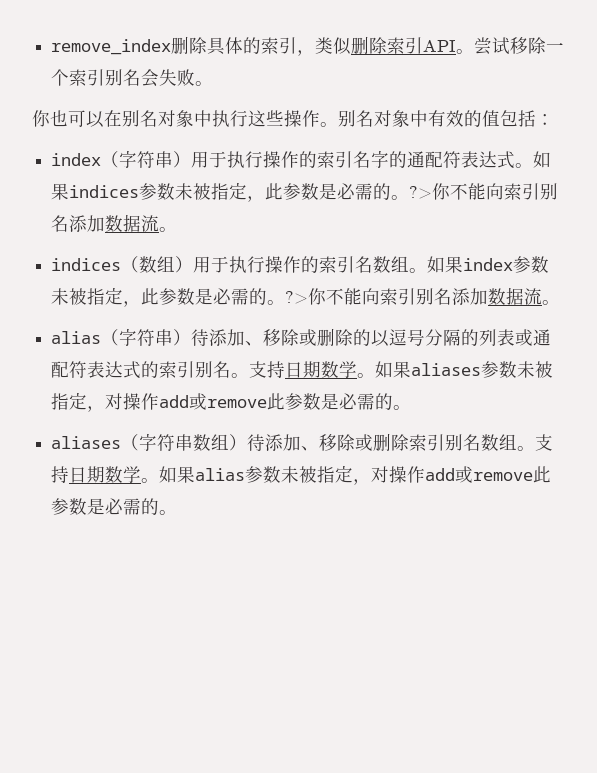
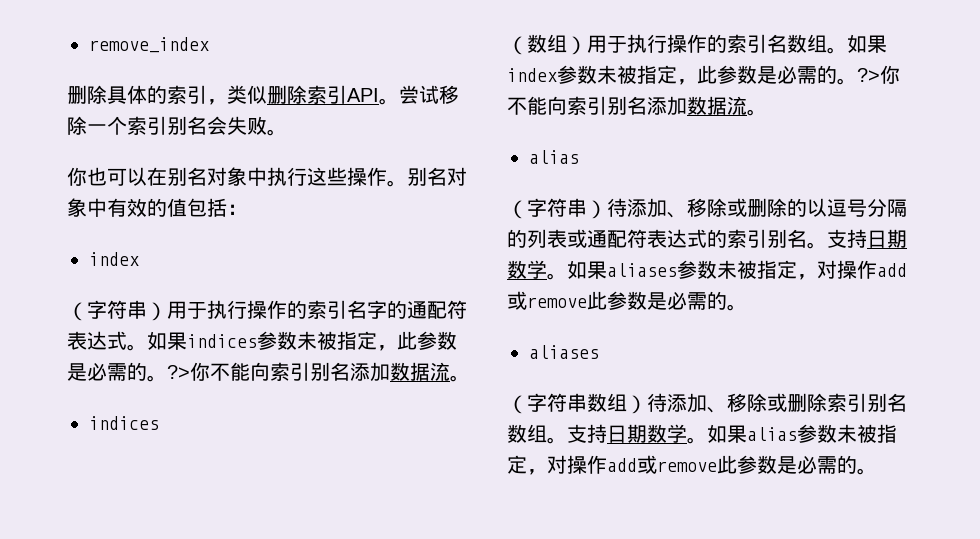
(172, 47) none -> (209, 45) //
(102, 159) none -> (139, 259) //
(122, 264) none -> (159, 423) //
(102, 337) none -> (579, 157) //
(122, 442) none -> (599, 352) //

